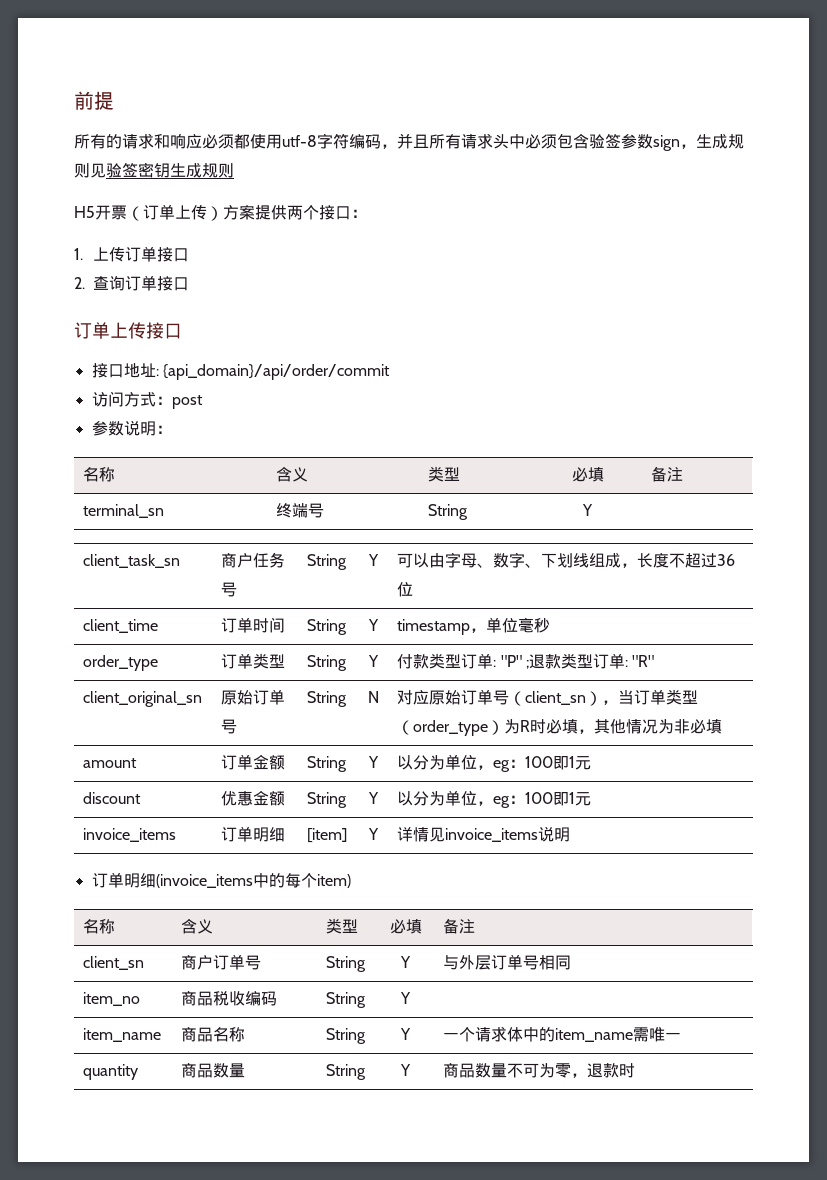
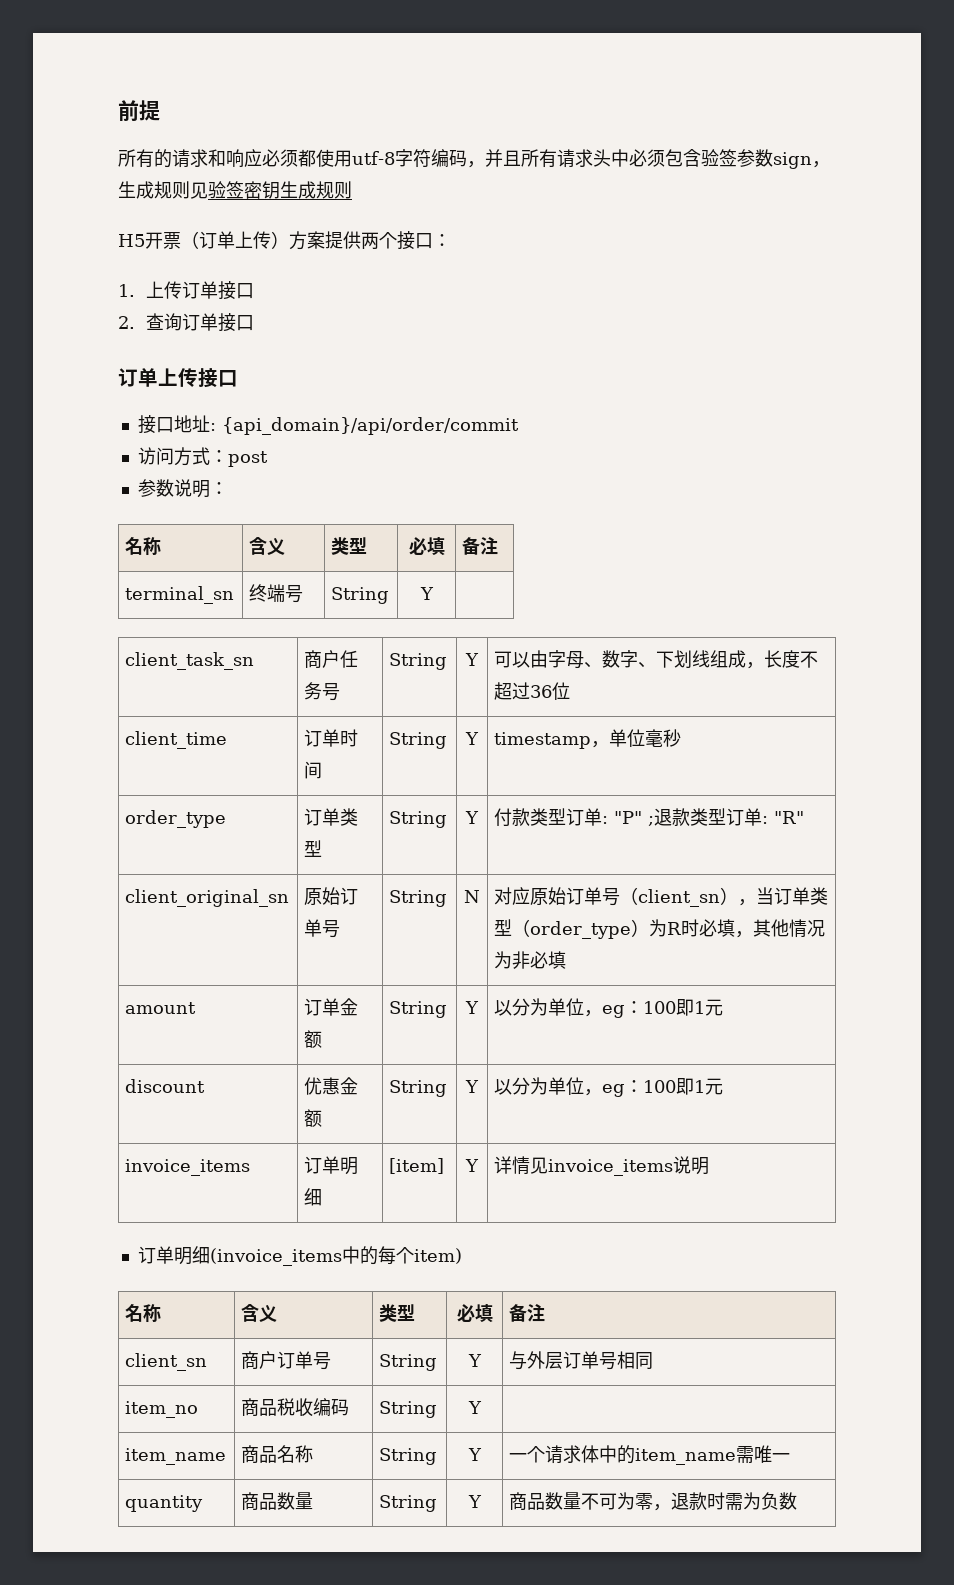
(636, 1070) none -> [725,1492,798,1510] 需为负数

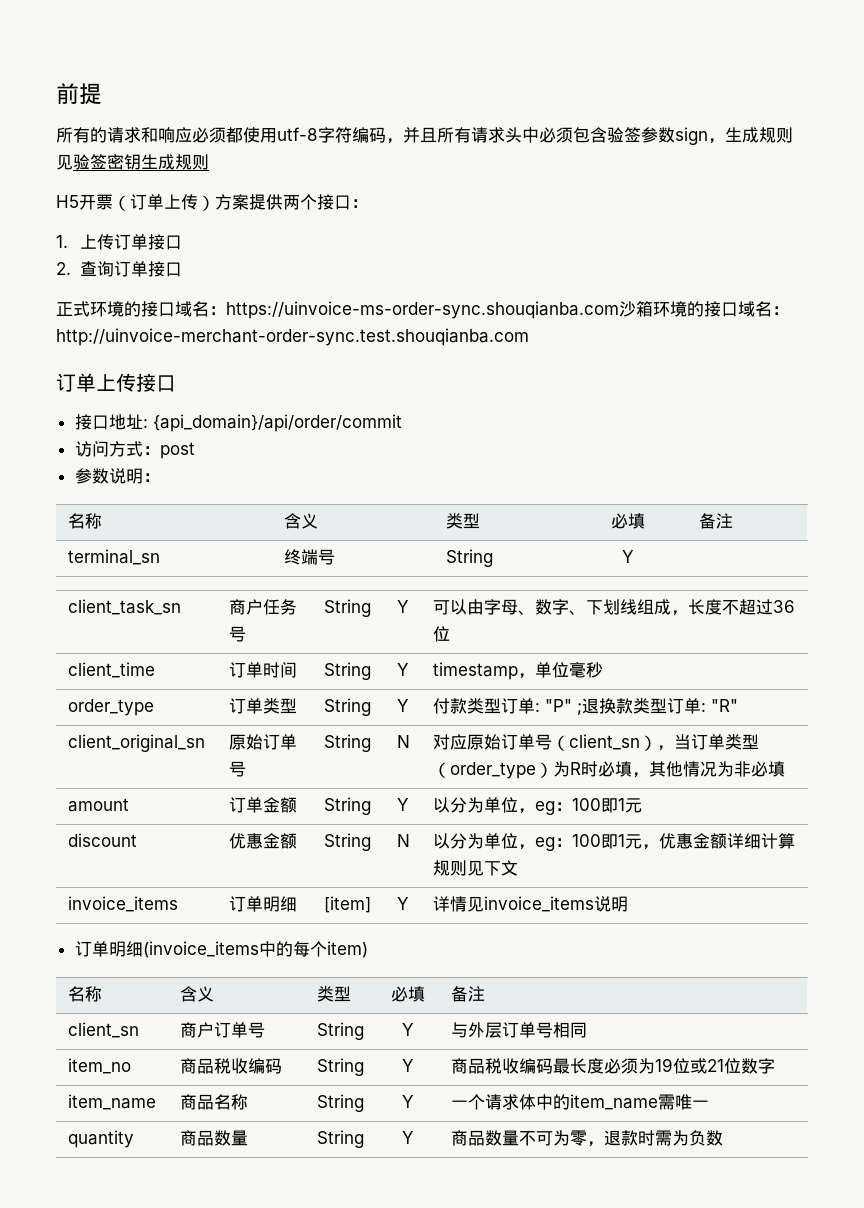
(255, 323) none -> [56,301,789,319] [56,328,529,346] // 正式环境的接口域名：https://uinvoice-ms-order-sync.shouqianba.com沙箱环境的接口域名：http://uinvoice-merchant-order-sync.test.shouqianba.com
(673, 817) none -> [598,698,616,714] 换
[465,1080,479,1093] [494,1077,724,1097] Y | 以分为单位，eg：100即1元 -> [396,834,410,847] [432,833,795,851] [432,860,518,876] N | 以分为单位，eg：100即1元，优惠金额详细计算规则见下文
(482, 1407) none -> [450,1058,775,1074] 商品税收编码最长度必须为19位或21位数字

